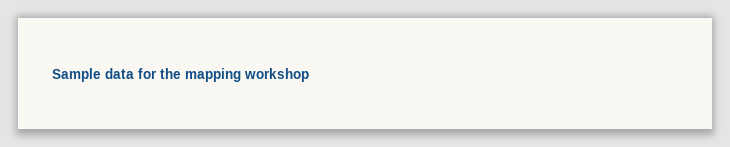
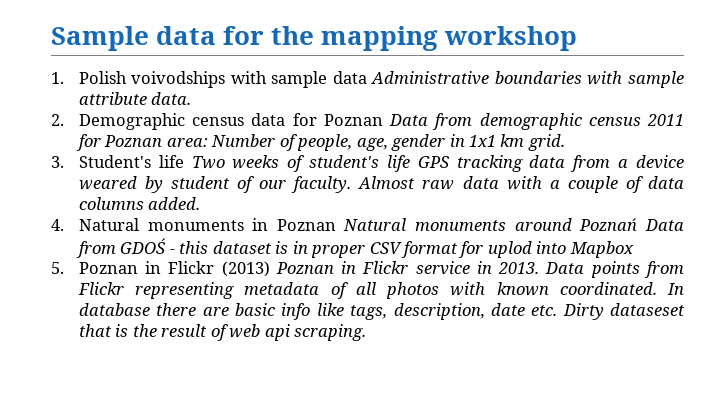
(309, 75) none -> [51,71,684,88] [78,92,192,105] [51,113,684,130] [75,134,565,151] [51,155,684,172] [78,176,684,193] [78,197,201,210] [51,218,684,231] [75,238,634,258] [51,261,684,278] [77,282,684,299] [78,303,685,320] [78,324,367,341] // 1. Polish voivodships with sample data Administrative boundaries with sample attribute data. // 2. Demographic census data for Poznan Data from demographic census 2011 for Poznan area: Number of people, age, gender in 1x1 km grid. // 3. Student's life Two weeks of student's life GPS tracking data from a device weared by student of our faculty. Almost raw data with a couple of data columns added. // 4. Natural monuments in Poznan Natural monuments around Poznań Data from GDOŚ - this dataset is in proper CSV format for uplod into Mapbox // 5. Poznan in Flickr (2013) Poznan in Flickr service in 2013. Data points from Flickr representing metadata of all photos with known coordinated. In database there are basic info like tags, description, date etc. Dirty dataseset that is the result of web api scraping.

